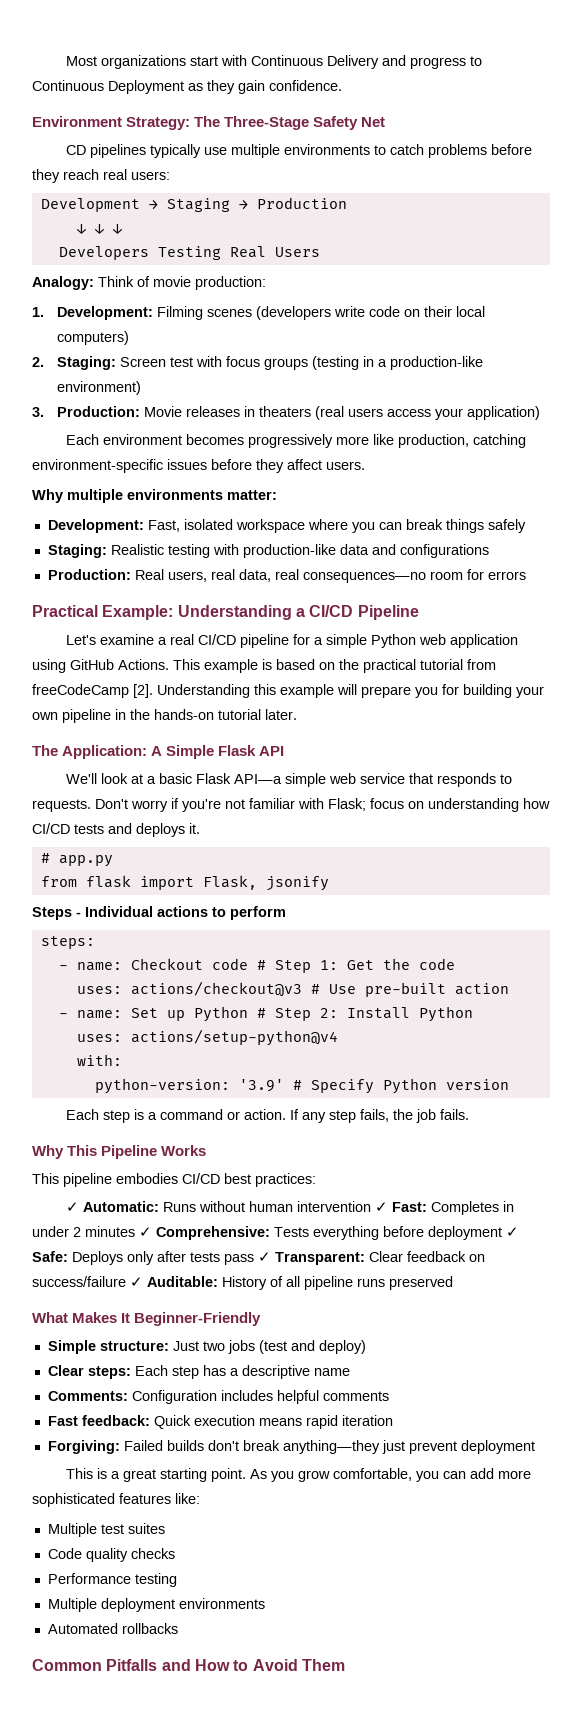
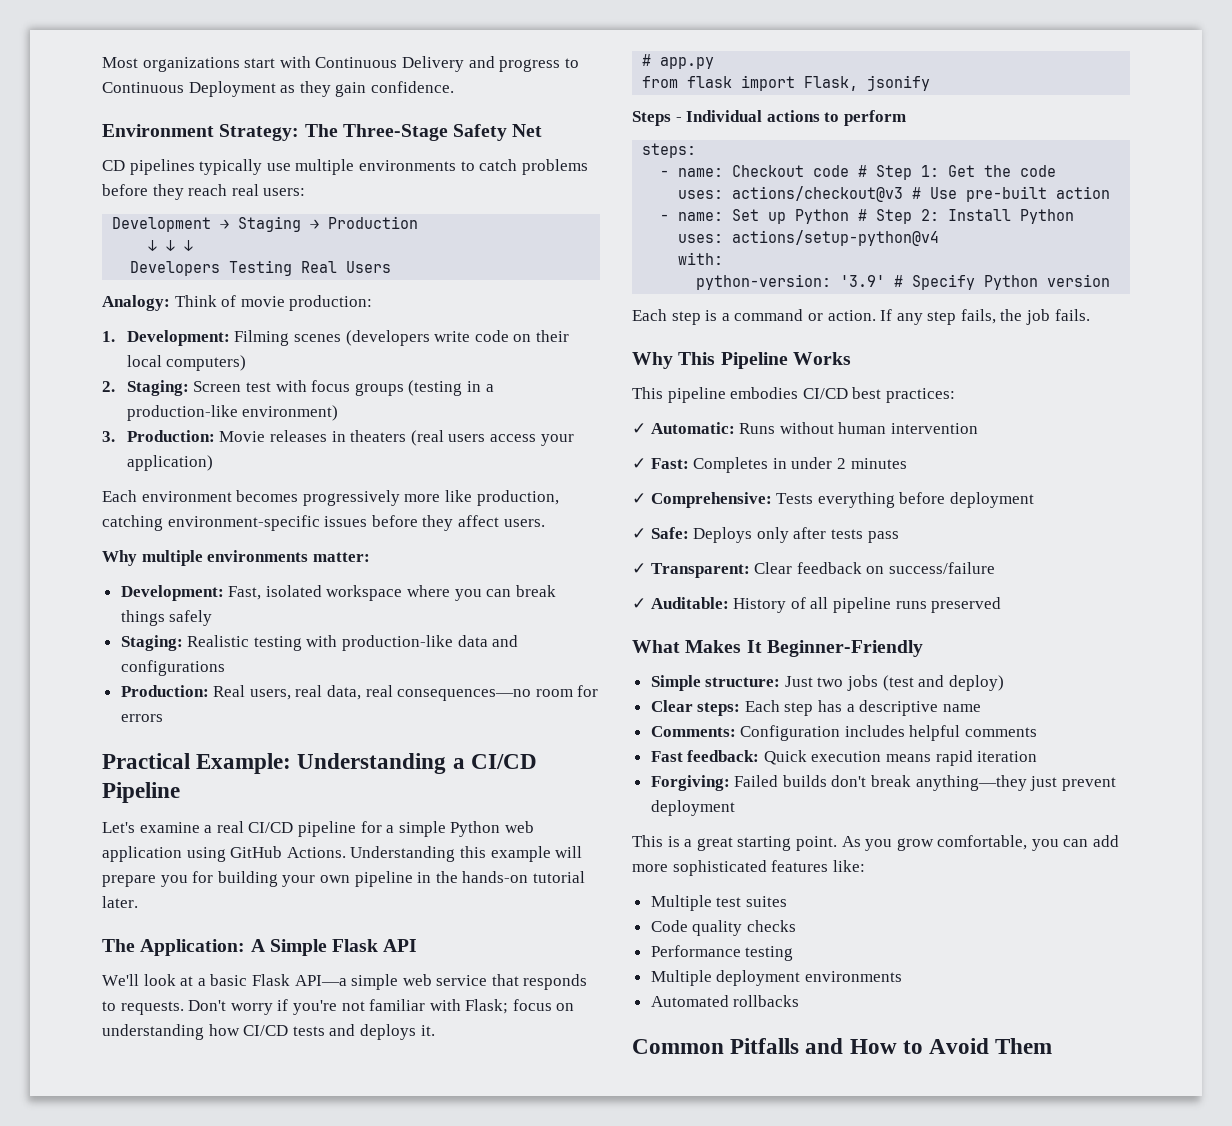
[173,659,496,673] [32,684,153,698] This example is based on the practical tutorial from freeCodeCamp [2]. -> (346, 852) none
(371, 1206) none -> (978, 428) //
(135, 1231) none -> (907, 463) //
(502, 1233) none -> (1034, 500) //
(254, 1259) none -> (899, 537) //
(126, 1281) none -> (995, 568) //

